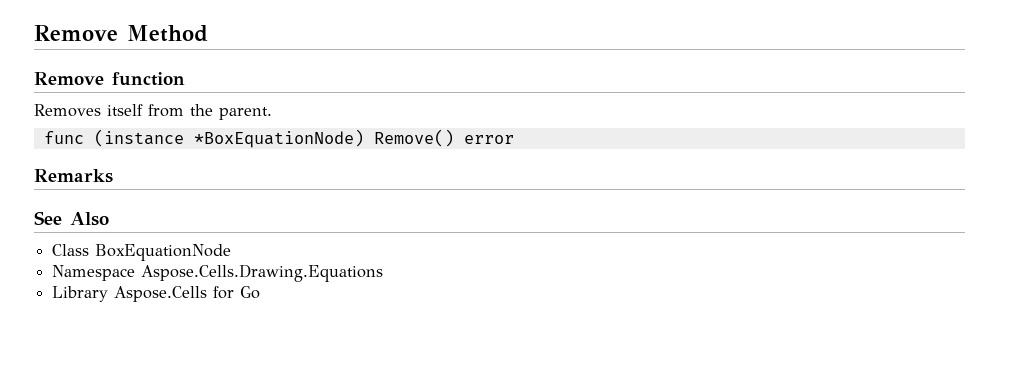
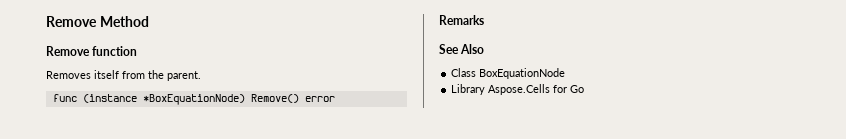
[52,264,384,282] // Namespace Aspose.Cells.Drawing.Equations -> (566, 73) none

